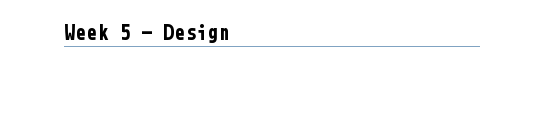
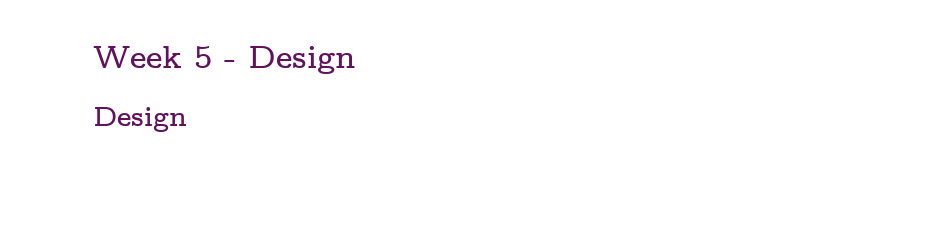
(229, 33) none -> [93,107,187,132] // Design

